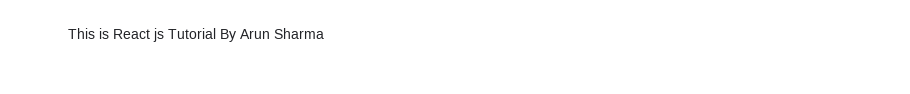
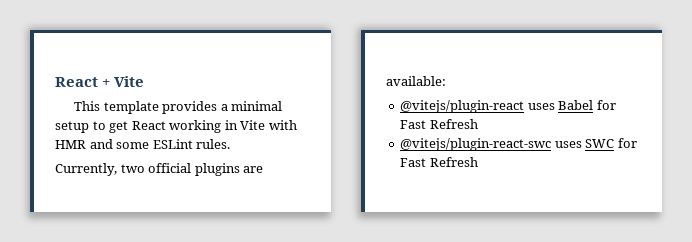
[68,28,324,42] This is React js Tutorial By Arun Sharma -> [55,76,145,87] [74,101,283,114] [55,120,297,133] [55,139,231,149] [55,163,264,176] [386,76,446,86] [400,100,616,113] [400,119,478,129] [400,138,637,151] [400,157,478,167] React + Vite // This template provides a minimal setup to get React working in Vite with HMR and some ESLint rules. // Currently, two official plugins are available: // @vitejs/plugin-react uses Babel for Fast Refresh // @vitejs/plugin-react-swc uses SWC for Fast Refresh

